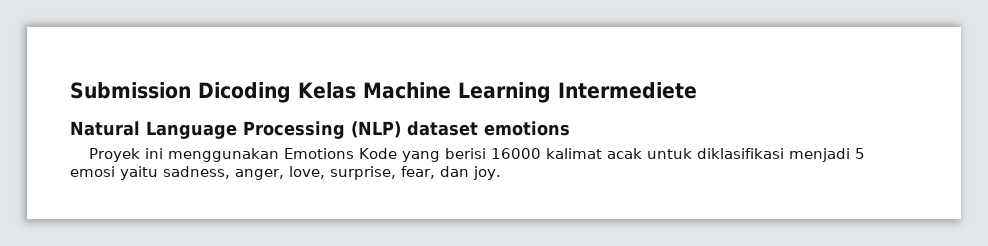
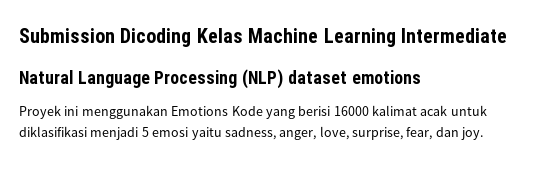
[558,82,697,99] Intermediete -> [401,28,507,43] Intermediate

